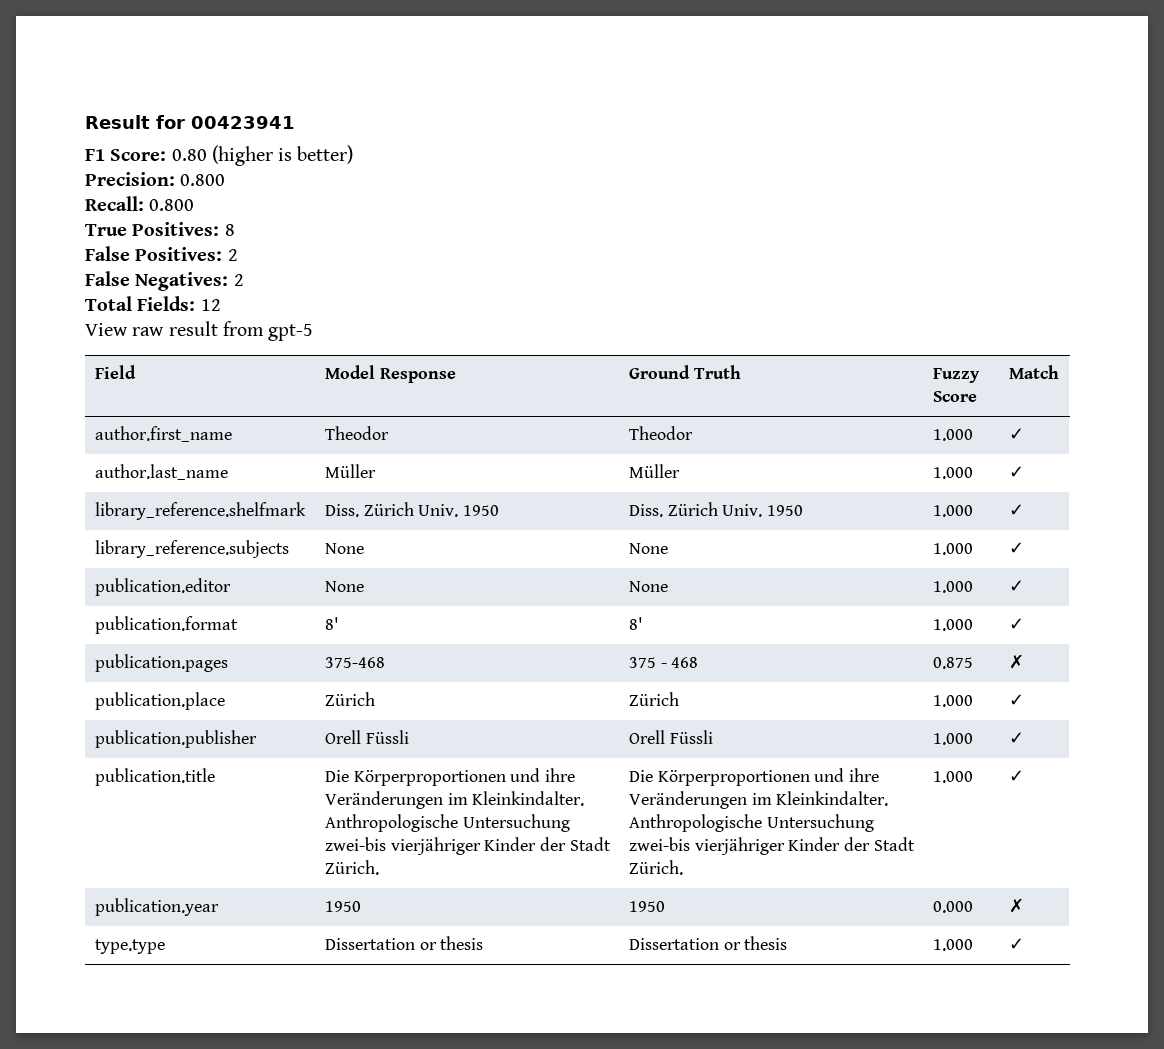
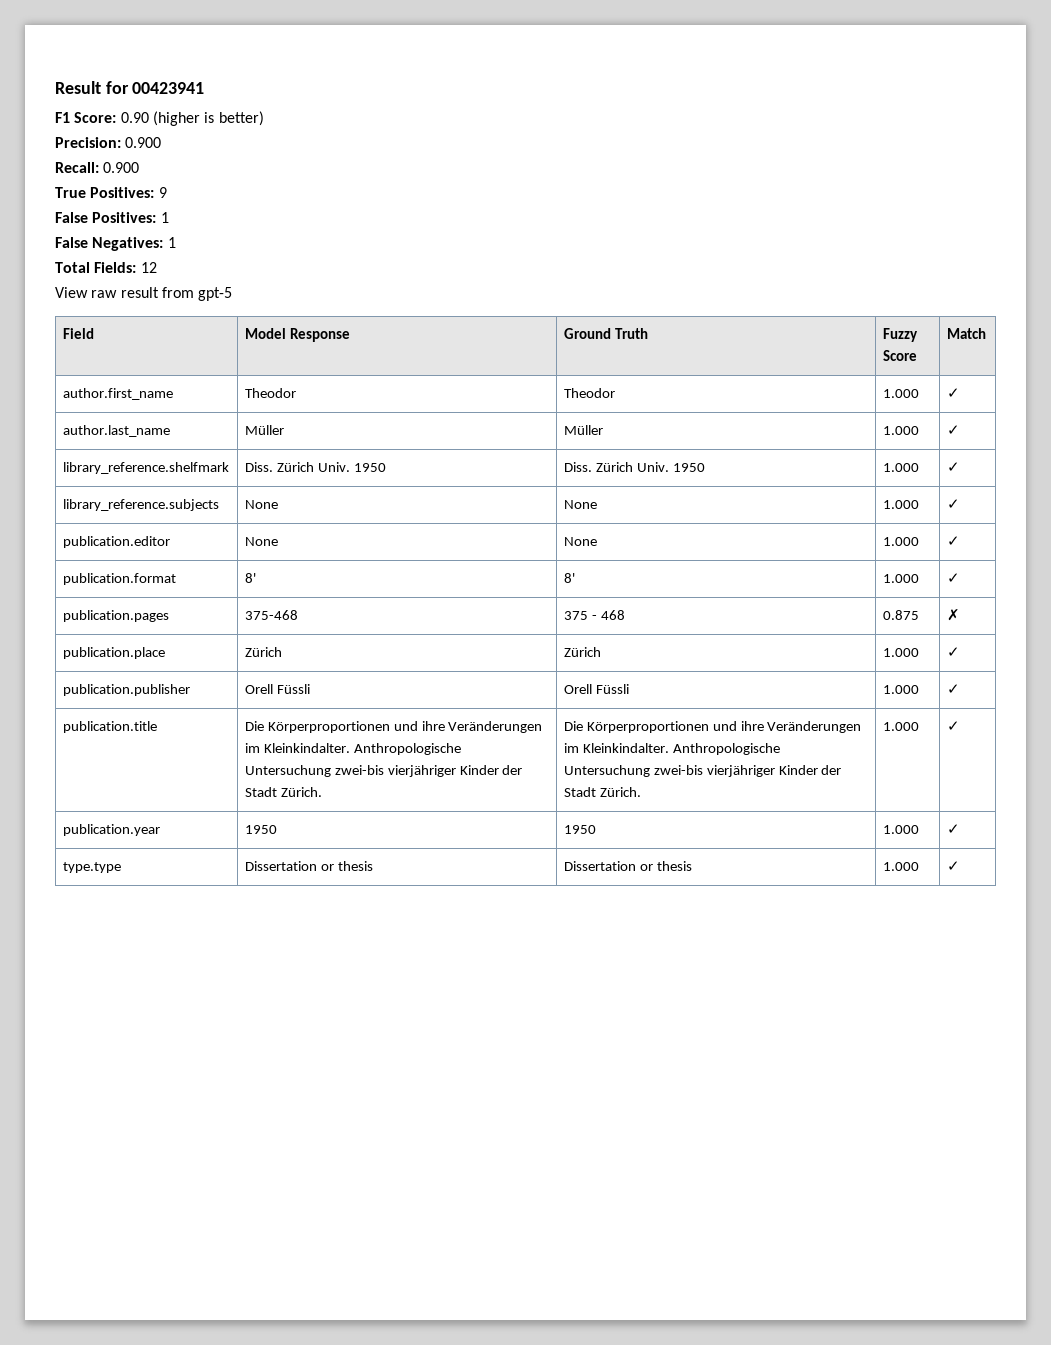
[171,149,207,161] 0.80 -> [120,112,149,123] 0.90
[180,174,226,186] 0.800 -> [125,137,162,148] 0.900
[149,199,195,211] 0.800 -> [103,162,140,173] 0.900
[224,224,235,236] 8 -> [158,187,167,198] 9
[227,249,238,261] 2 -> [160,212,169,223] 1
[233,274,244,286] 2 -> [167,237,176,248] 1
[932,901,973,913] [1008,898,1024,913] 0.000 | ✗ -> [882,825,919,834] [946,824,960,834] 1.000 | ✓

